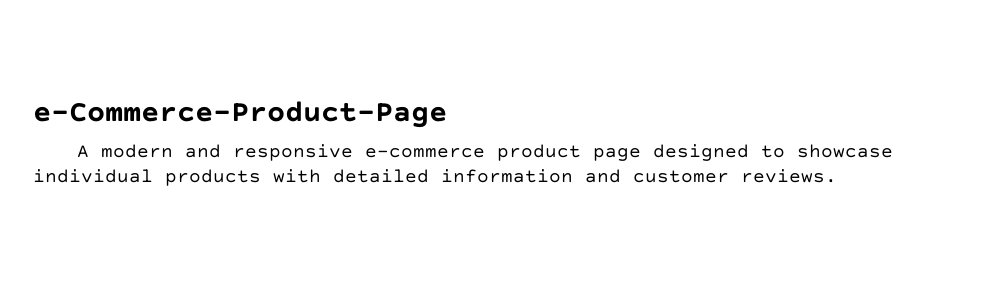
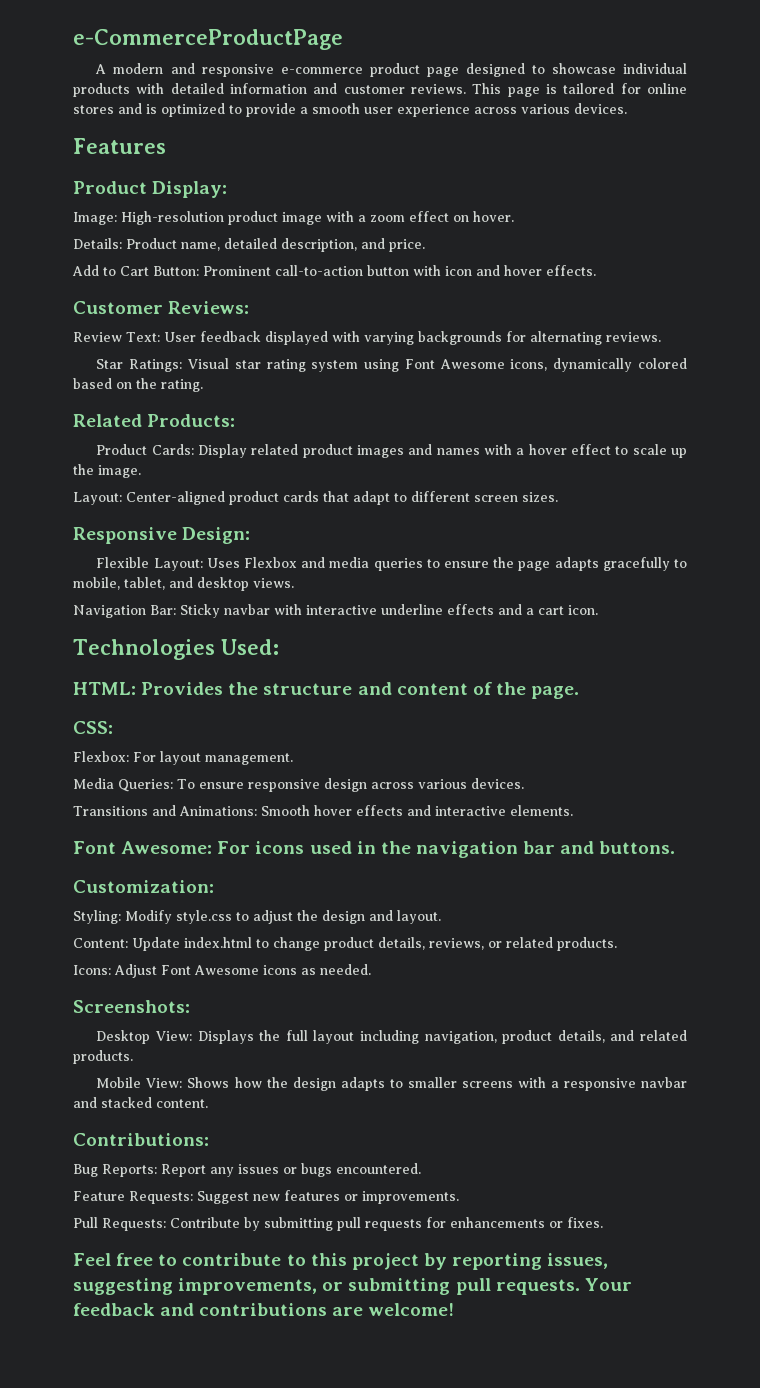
[33,101,447,128] e-Commerce-Product-Page -> [73,29,343,50] e-CommerceProductPage
(837, 176) none -> [472,83,687,97] [73,103,627,117] [73,138,166,154] [73,181,228,198] [73,211,514,225] [73,238,425,252] [72,265,596,276] [73,301,250,314] [73,331,661,345] [96,358,687,372] [73,378,203,392] [73,414,236,427] [96,444,688,458] [73,464,141,478] [73,491,558,505] [73,527,251,544] [96,557,687,571] [73,577,294,591] [73,604,598,618] [73,639,279,660] [73,682,580,699] [73,721,113,734] [73,751,293,765] [73,778,524,792] [73,805,573,816] [73,841,676,858] [73,880,214,893] [73,910,441,924] [73,937,617,951] [73,964,371,978] [73,1000,190,1013] [96,1030,687,1044] [73,1050,133,1064] [96,1077,687,1091] [73,1097,208,1108] [73,1133,209,1146] [73,1163,421,1177] [73,1190,459,1204] [73,1217,603,1231] [73,1253,609,1270] [73,1278,632,1295] [73,1303,454,1316] This page is tailored for online stores and is optimized to provide a smooth user experience across various devices. // Features // Product Display: // Image: High-resolution product image with a zoom effect on hover. // Details: Product name, detailed description, and price. // Add to Cart Button: Prominent call-to-action button with icon and hover effects. // Customer Reviews: // Review Text: User feedback displayed with varying backgrounds for alternating reviews. // Star Ratings: Visual star rating system using Font Awesome icons, dynamically colored based on the rating. // Related Products: // Product Cards: Display related product images and names with a hover effect to scale up the image. // Layout: Center-aligned product cards that adapt to different screen sizes. // Responsive Design: // Flexible Layout: Uses Flexbox and media queries to ensure the page adapts gracefully to mobile, tablet, and desktop views. // Navigation Bar: Sticky navbar with interactive underline effects and a cart icon. // Technologies Used: // HTML: Provides the structure and content of the page. // CSS: // Flexbox: For layout management. // Media Queries: To ensure responsive design across various devices. // Transitions and Animations: Smooth hover effects and interactive elements. // Font Awesome: For icons used in the navigation bar and buttons. // Customization: // Styling: Modify style.css to adjust the design and layout. // Content: Update index.html to change product details, reviews, or related products. // Icons: Adjust Font Awesome icons as needed. // Screenshots: // Desktop View: Displays the full layout including navigation, product details, and related products. // Mobile View: Shows how the design adapts to smaller screens with a responsive navbar and stacked content. // Contributions: // Bug Reports: Report any issues or bugs encountered. // Feature Requests: Suggest new features or improvements. // Pull Requests: Contribute by submitting pull requests for enhancements or fixes. // Feel free to contribute to this project by reporting issues, suggesting improvements, or submitting pull requests. Your feedback and contributions are welcome!

